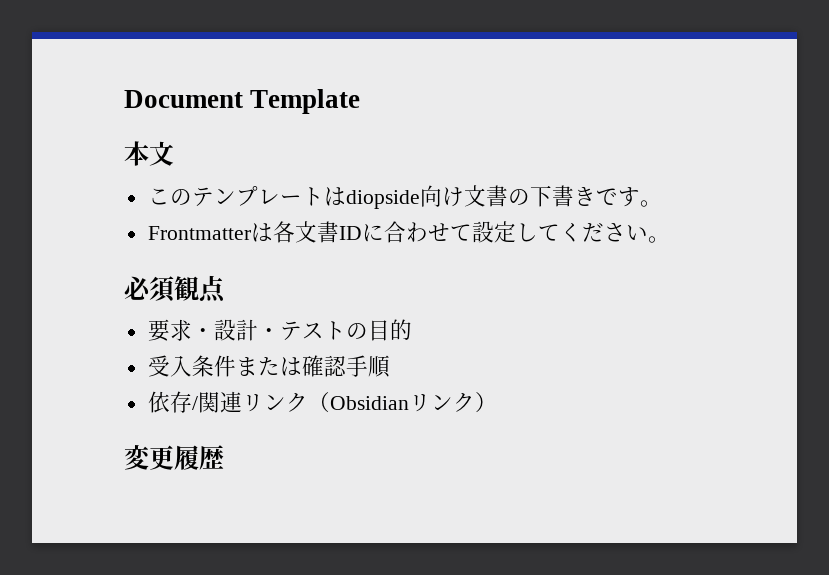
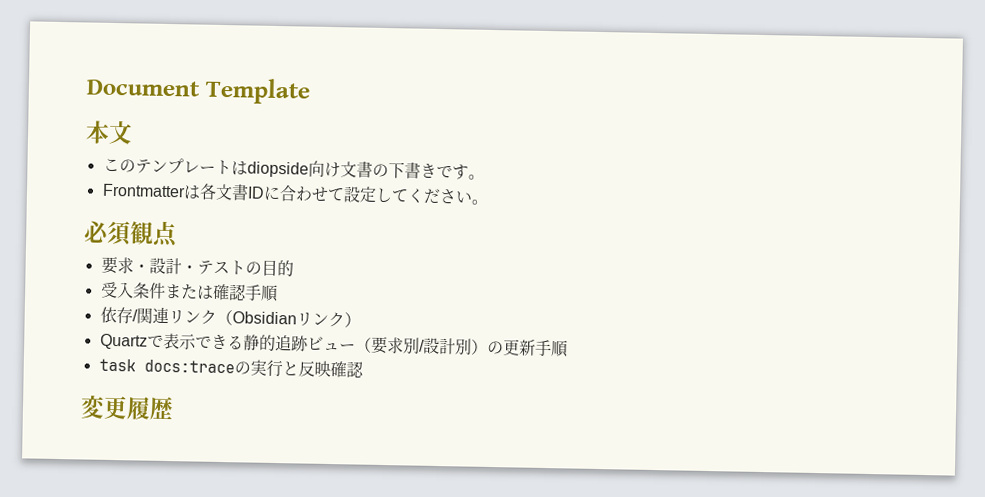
(497, 402) none -> [99,332,569,358] [98,358,364,378] // Quartzで表示できる静的追跡ビュー（要求別/設計別）の更新手順 // task docs:traceの実行と反映確認

